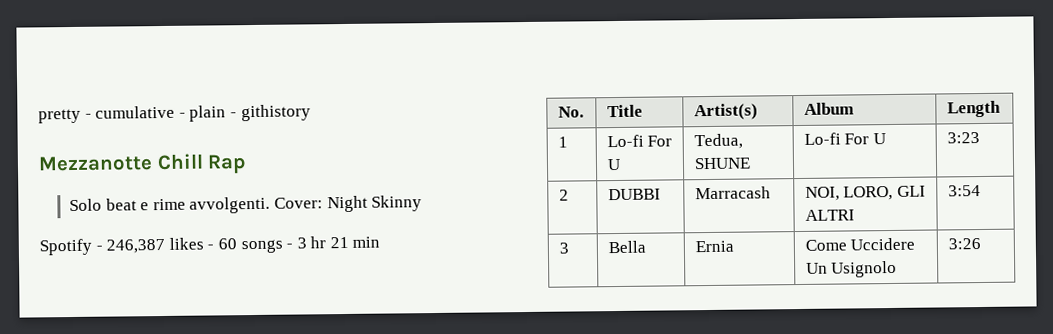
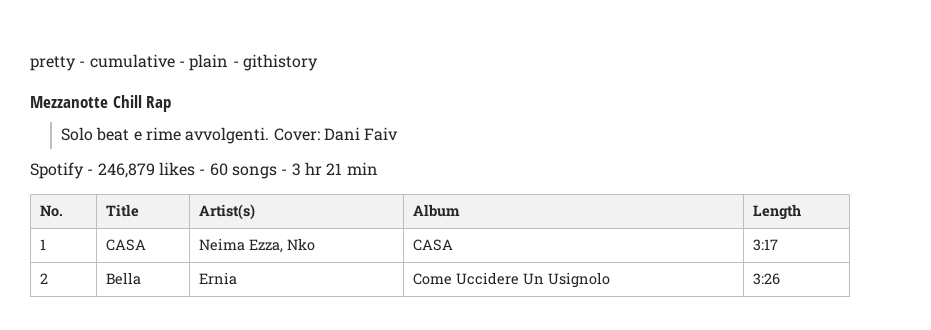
[326,195,423,213] Night Skinny -> [324,127,399,141] Dani Faiv
[106,238,166,254] 246,387 -> [97,163,155,178] 246,879
[606,134,673,148] [606,158,621,171] [693,133,743,150] [693,157,751,170] [803,132,886,145] [946,132,980,144] [558,189,569,201] [607,188,661,201] [694,186,771,200] [804,185,926,201] [804,209,855,221] [947,185,981,197] [558,242,569,254] Lo-fi For U | Tedua, SHUNE | Lo-fi For U | 3:23 // 2 | DUBBI | Marracash | NOI, LORO, GLI ALTRI | 3:54 // 3 -> [105,239,146,251] [198,238,315,253] [412,239,453,251] [752,239,778,251] [39,273,48,284] CASA | Neima Ezza, Nko | CASA | 3:17 // 2

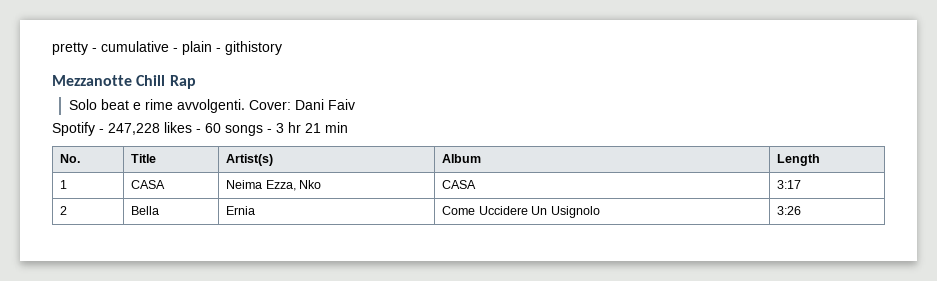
[97,163,155,178] 246,879 -> [108,123,160,135] 247,228

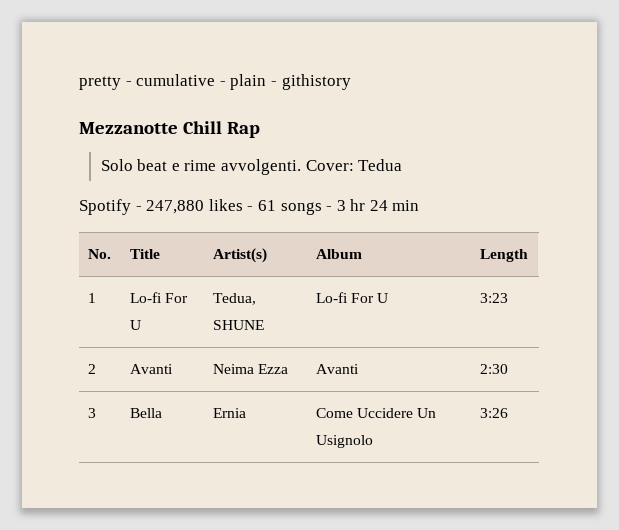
[295,99,356,110] Dani Faiv -> [358,159,403,171] Tedua
[108,123,160,135] 247,228 -> [146,200,205,214] 247,880
[205,123,221,133] 60 -> [257,200,276,211] 61
[305,123,321,133] 21 -> [369,200,388,211] 24
[131,180,166,189] [226,180,322,191] [442,180,477,189] [777,180,802,189] [60,206,68,215] CASA | Neima Ezza, Nko | CASA | 3:17 // 2 -> [130,292,189,303] [130,320,142,330] [213,293,257,305] [213,320,265,330] [316,292,389,303] [480,293,509,303] [88,364,97,374] [130,364,174,374] [213,364,289,374] [316,364,360,374] [480,364,509,374] [88,408,97,418] Lo-fi For U | Tedua, SHUNE | Lo-fi For U | 3:23 // 2 | Avanti | Neima Ezza | Avanti | 2:30 // 3

